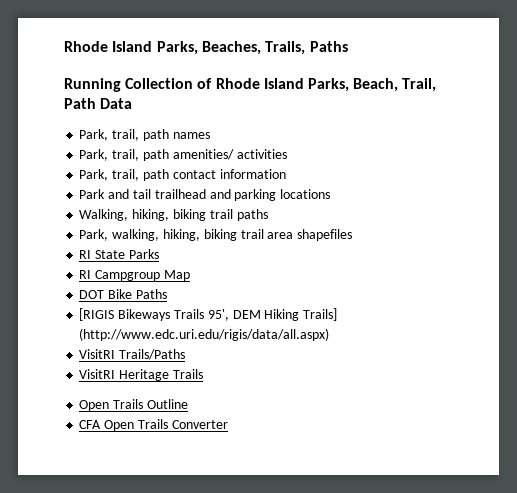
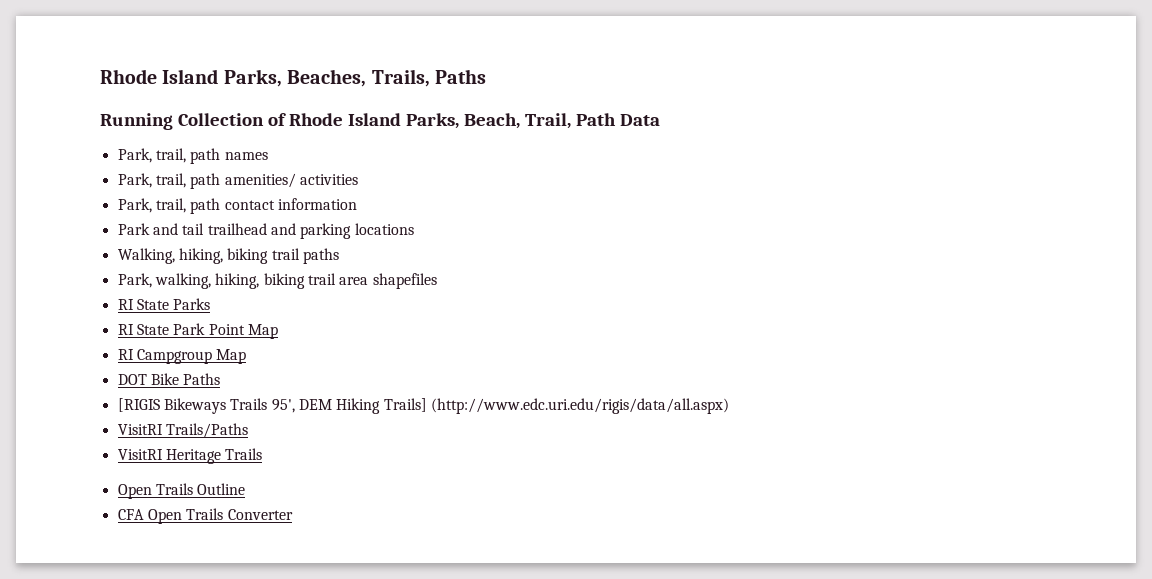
(159, 254) none -> [117,323,278,339] // RI State Park Point Map

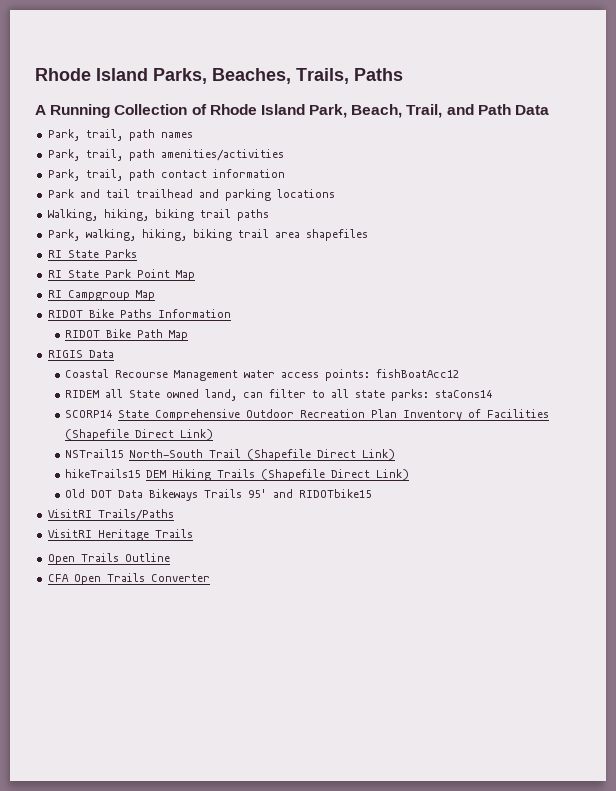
(486, 76) none -> [35,105,46,115] A
[405,113,459,129] Parks, -> [309,104,348,118] Park,
(571, 121) none -> [446,104,474,115] and
[224,173,358,188] amenities/ activities -> [160,149,284,161] amenities/activities
[117,374,147,385] DOT -> [47,310,83,318] RIDOT
[117,398,729,414] // [RIGIS Bikeways Trails 95', DEM Hiking Trails] (http://www.edc.uri.edu/rigis/data/all.aspx) -> [157,309,231,318] [65,329,189,341] [47,350,114,358] [65,369,460,381] [65,389,493,401] [65,409,550,421] [65,429,214,441] [65,449,396,461] [65,469,410,481] [65,489,372,501] Information // RIDOT Bike Path Map // RIGIS Data // Coastal Recourse Management water access points: fishBoatAcc12 // RIDEM all State owned land, can filter to all state parks: staCons14 // SCORP14 State Comprehensive Outdoor Recreation Plan Inventory of Facilities (Shapefile Direct Link) // NSTrail15 North-South Trail (Shapefile Direct Link) // hikeTrails15 DEM Hiking Trails (Shapefile Direct Link) // Old DOT Data Bikeways Trails 95' and RIDOTbike15

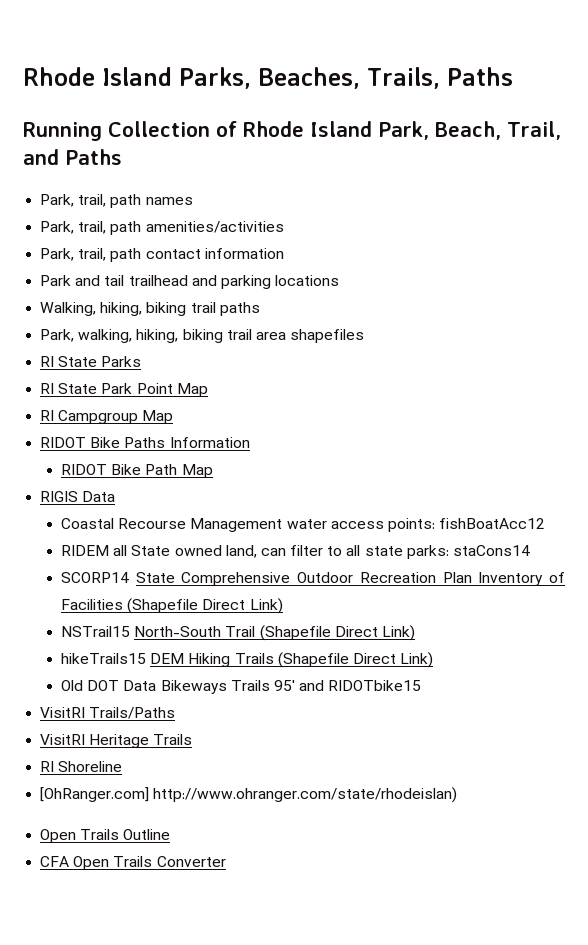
[35,105,46,115] A -> (513, 76) none
[477,104,550,115] Path Data -> [65,149,122,165] Paths
(193, 533) none -> [40,761,123,772] [40,787,458,803] // RI Shoreline // [OhRanger.com] http://www.ohranger.com/state/rhodeislan)

